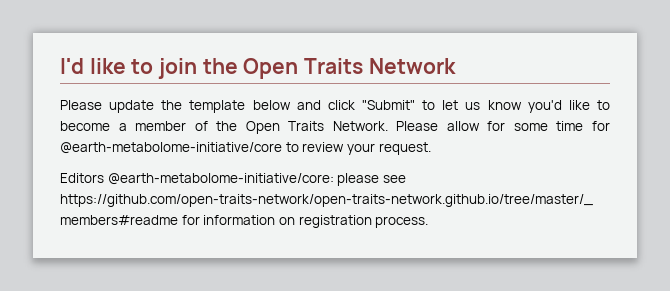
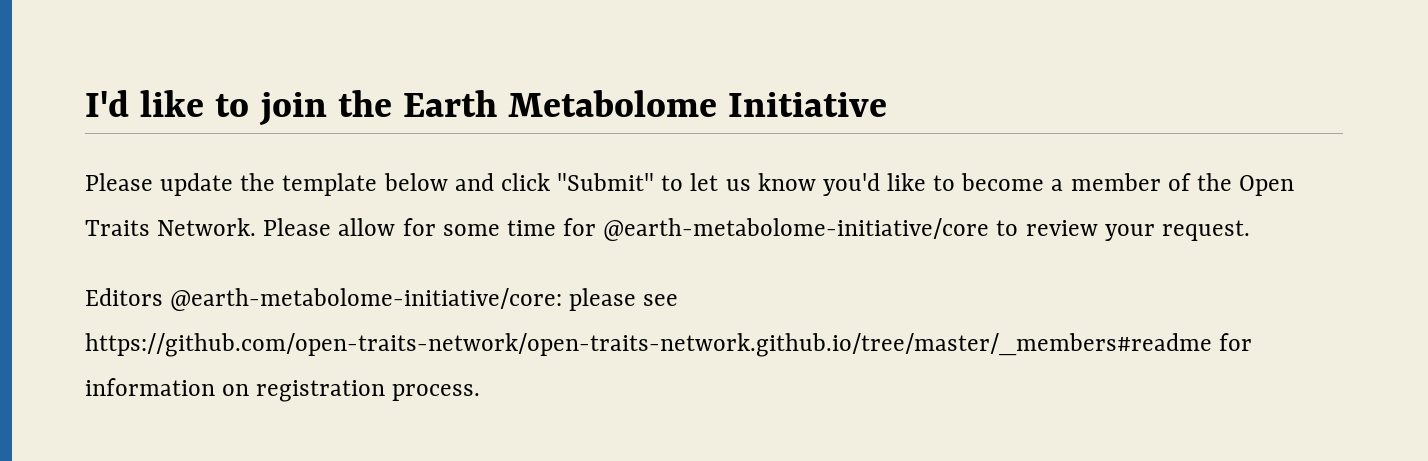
[243,58,456,79] Open Traits Network -> [403,90,888,117] Earth Metabolome Initiative

